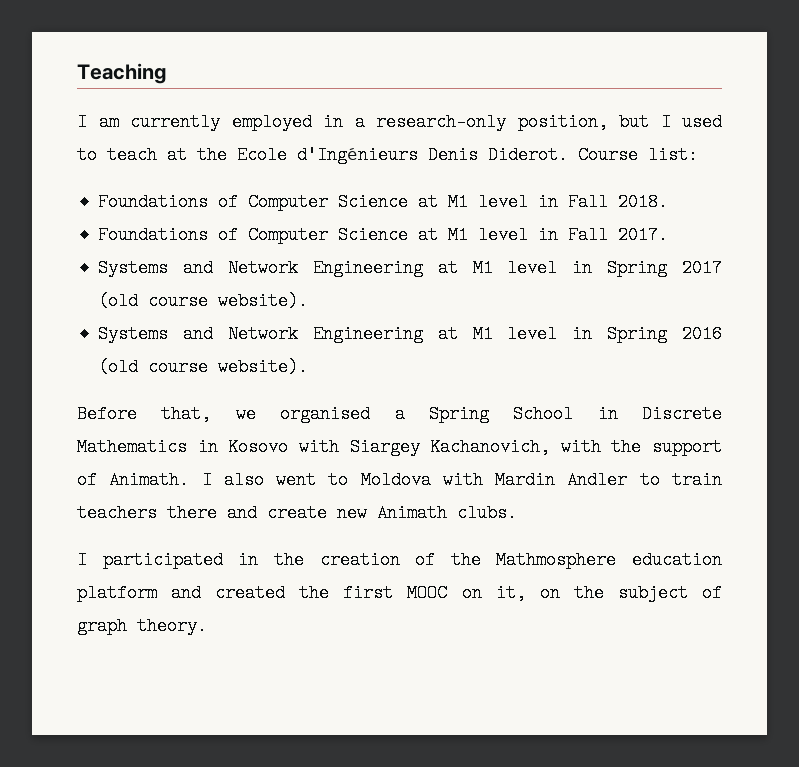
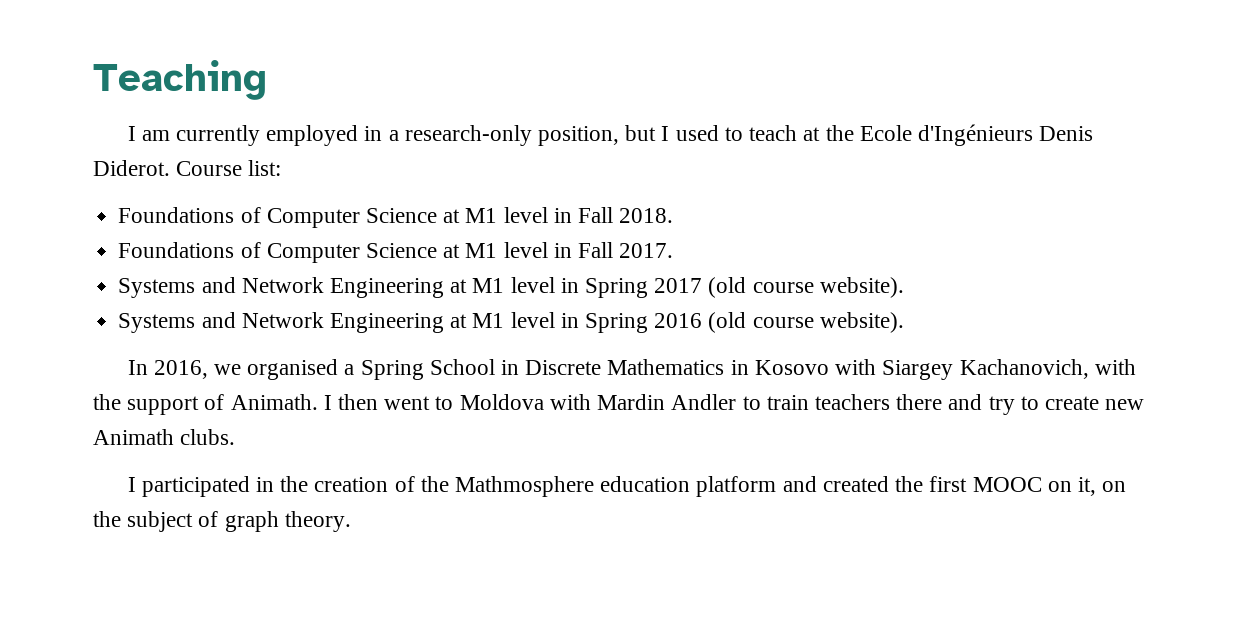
[77,405,212,423] Before that, -> [127,360,208,379] In 2016,
[223,471,264,489] also -> [338,394,379,410] then
(257, 513) none -> [988,396,1039,415] try to

